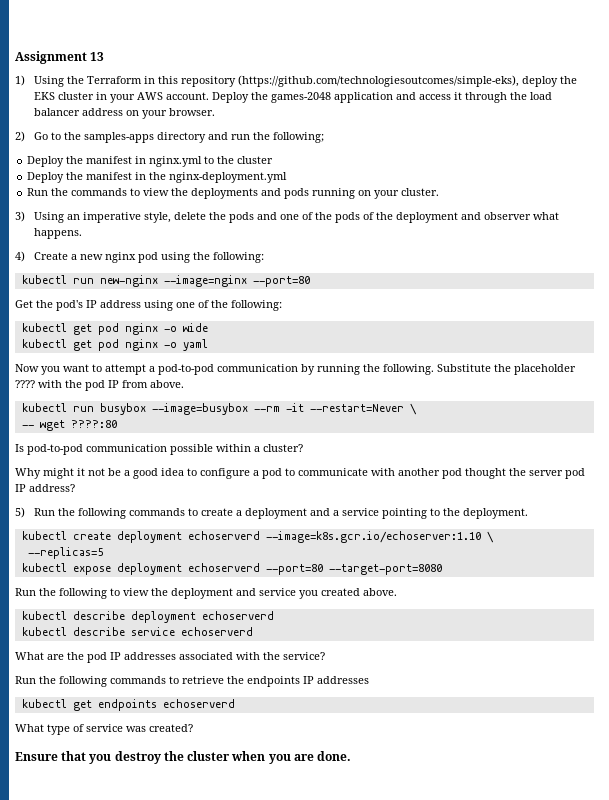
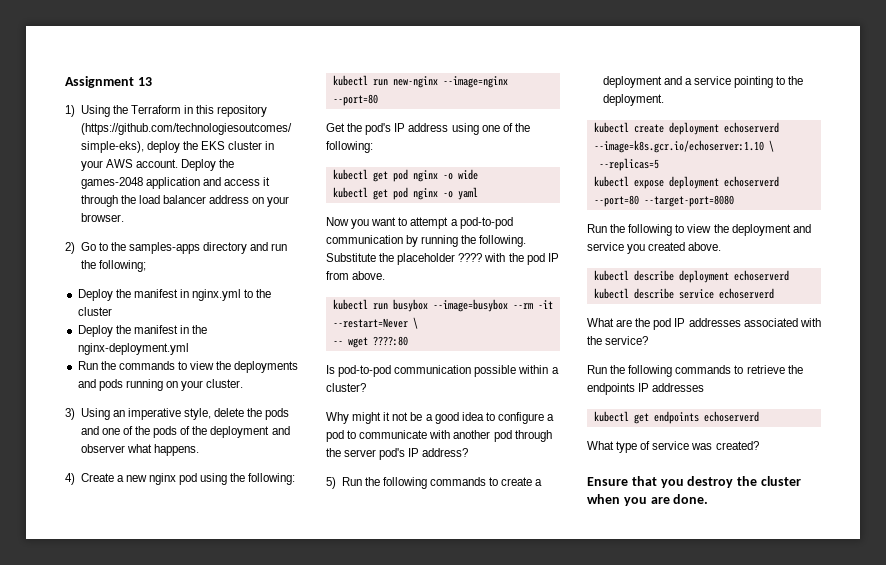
[465,468,506,479] thought -> [514,430,552,442] through
[565,468,585,479] pod -> [379,448,406,460] pod's

